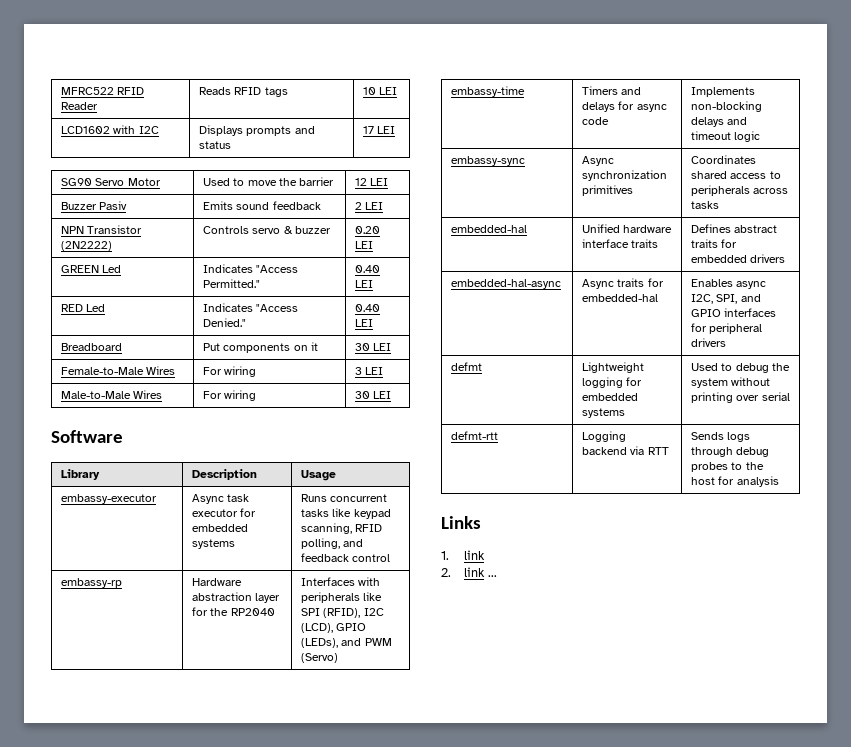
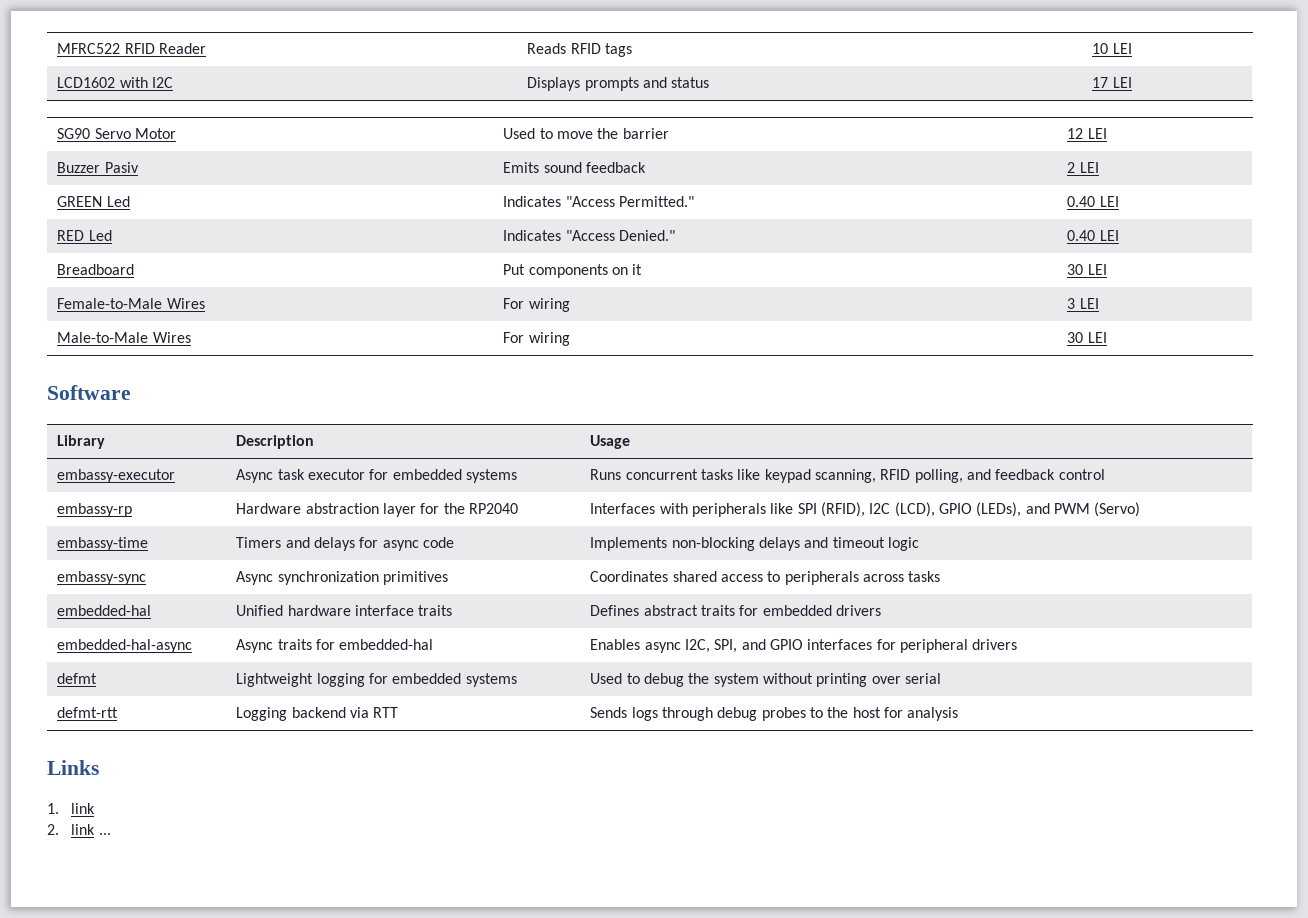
[61,225,143,234] [61,241,113,251] [203,226,331,234] [355,226,381,234] [355,241,374,249] // NPN Transistor (2N2222) | Controls servo & buzzer | 0.20 LEI -> (1099, 167) none

